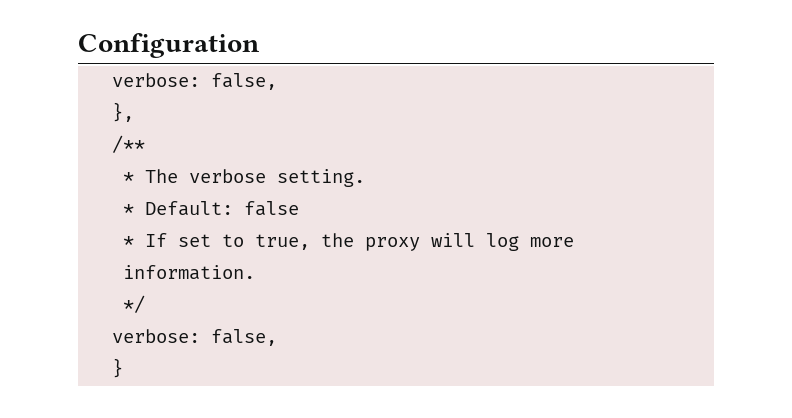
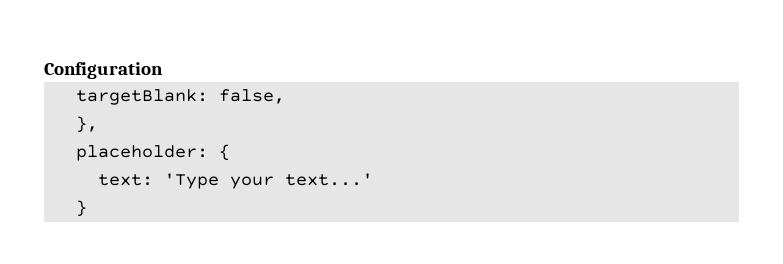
[112,73,200,87] verbose: -> [75,89,208,105] targetBlank:
[112,135,145,153] [123,169,365,187] [123,201,299,216] [123,233,574,251] [123,265,255,280] [123,295,145,313] [112,329,277,346] /** // * The verbose setting. // * Default: false // * If set to true, the proxy will log more information. // */ // verbose: false, -> [75,144,230,161] [97,173,373,189] placeholder: { // text: 'Type your text...'

